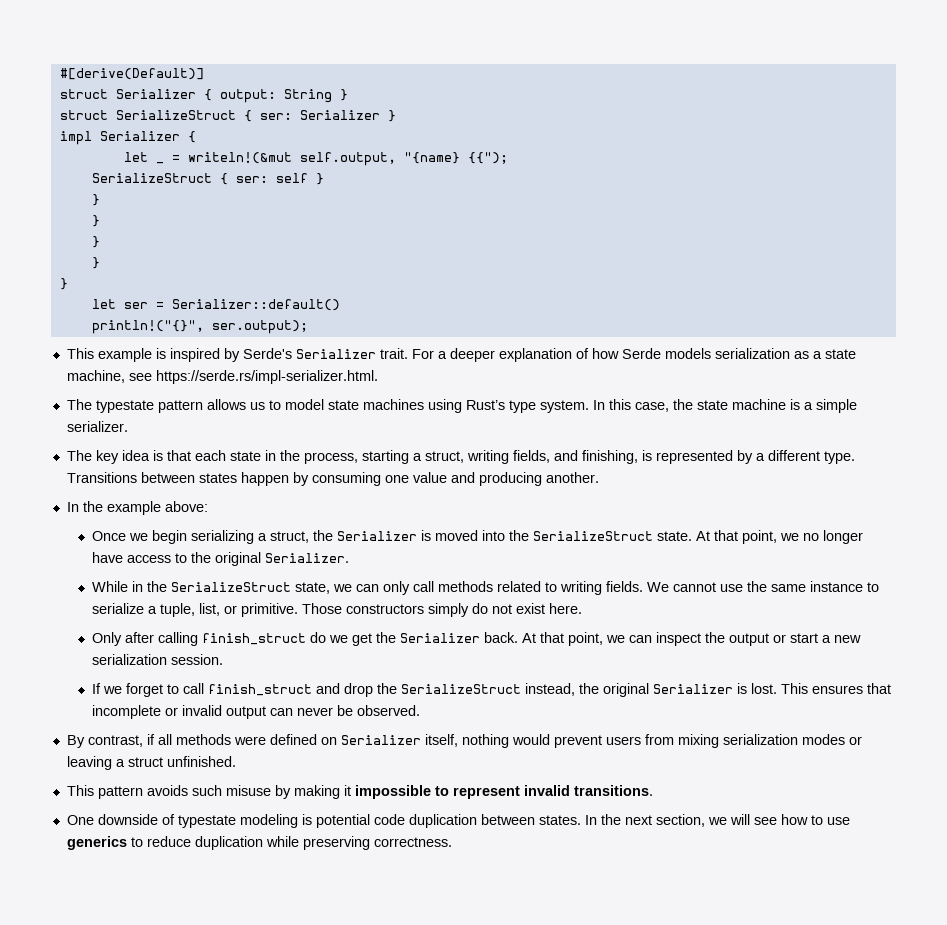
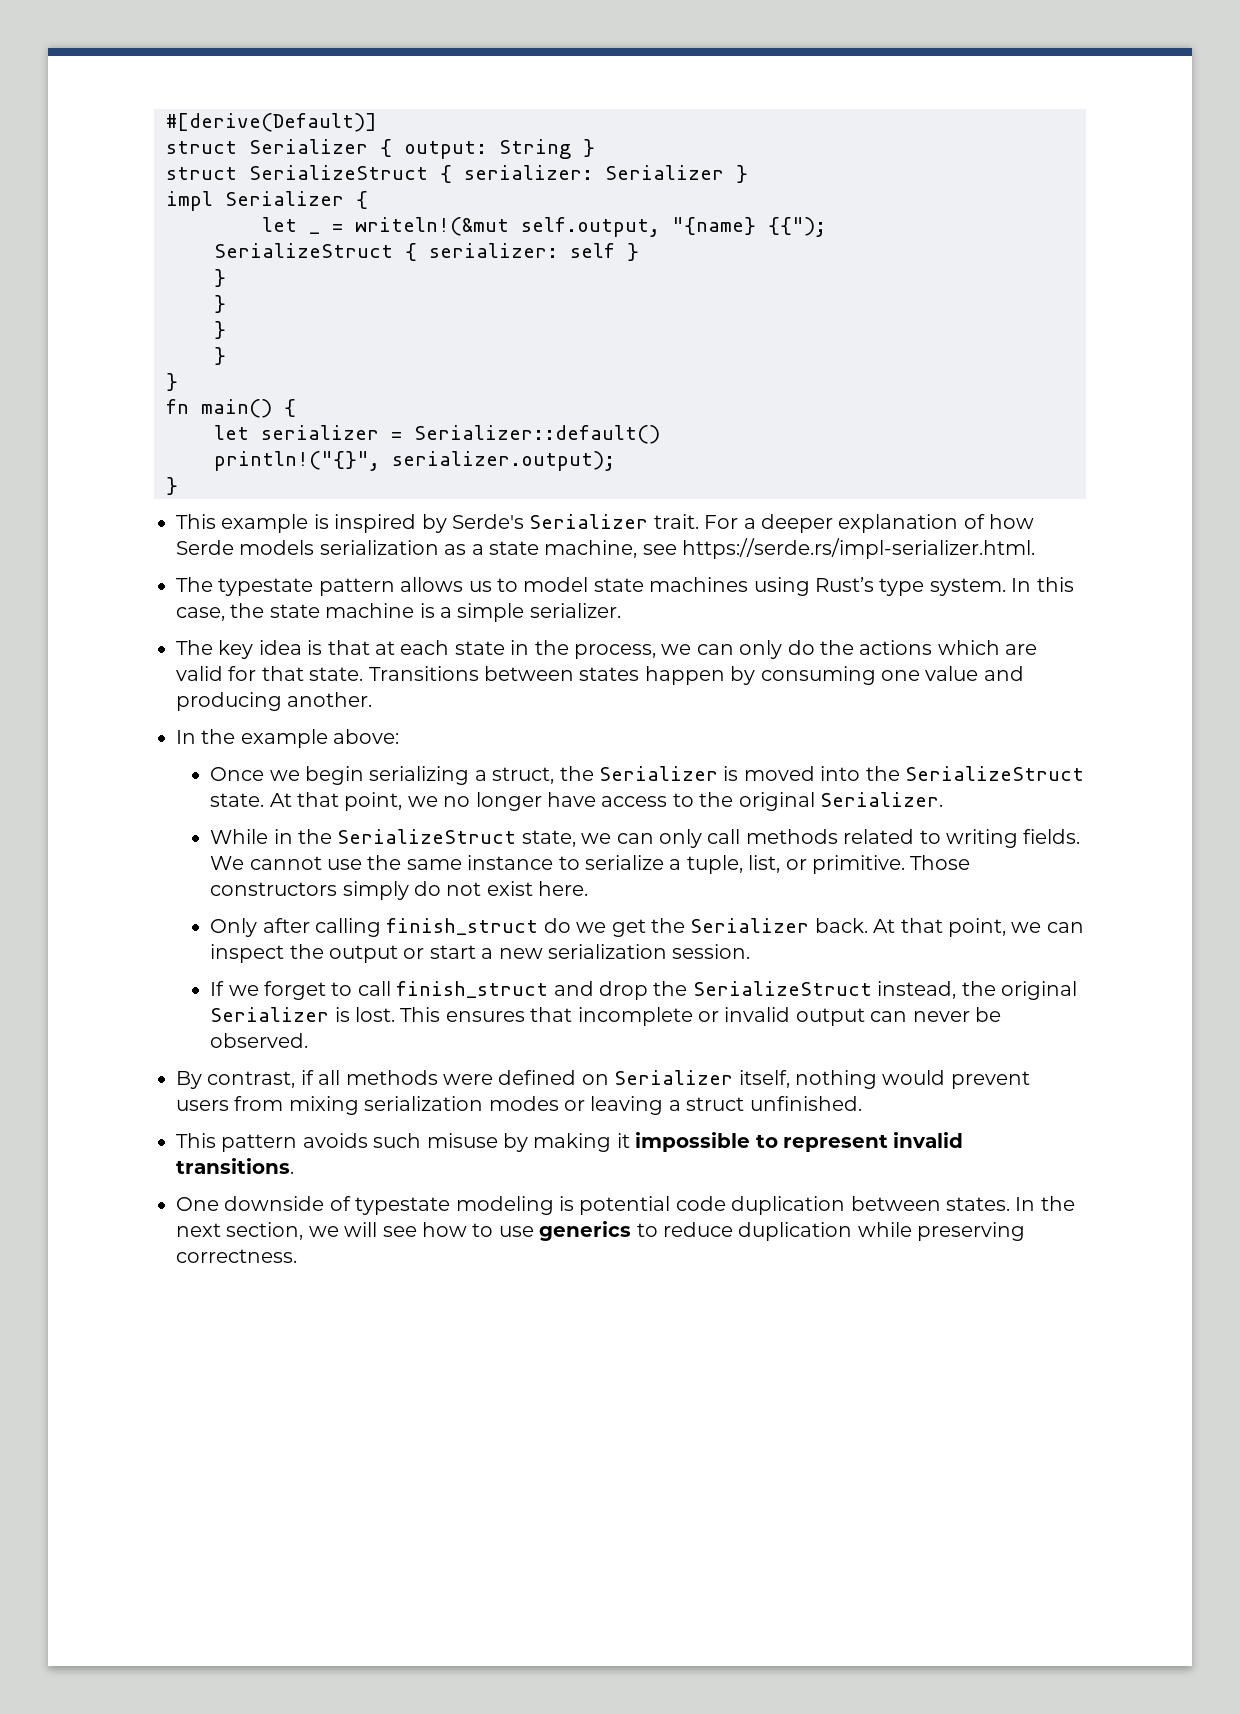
[259,113,292,120] ser: -> [464,165,593,180] serializer:
[235,176,268,183] ser: -> [429,243,558,258] serializer:
[91,299,148,309] // let ser -> [166,399,296,418] [214,425,379,440] // fn main() { // let serializer
[211,320,308,334] ser.output); -> [392,451,615,471] [166,477,178,495] serializer.output); // }
(191, 455) none -> [375,641,395,655] at
[361,450,855,464] starting a struct, writing fields, and finishing, is represented by a different type. -> [661,640,1038,659] [176,666,364,681] we can only do the actions which are valid for that state.

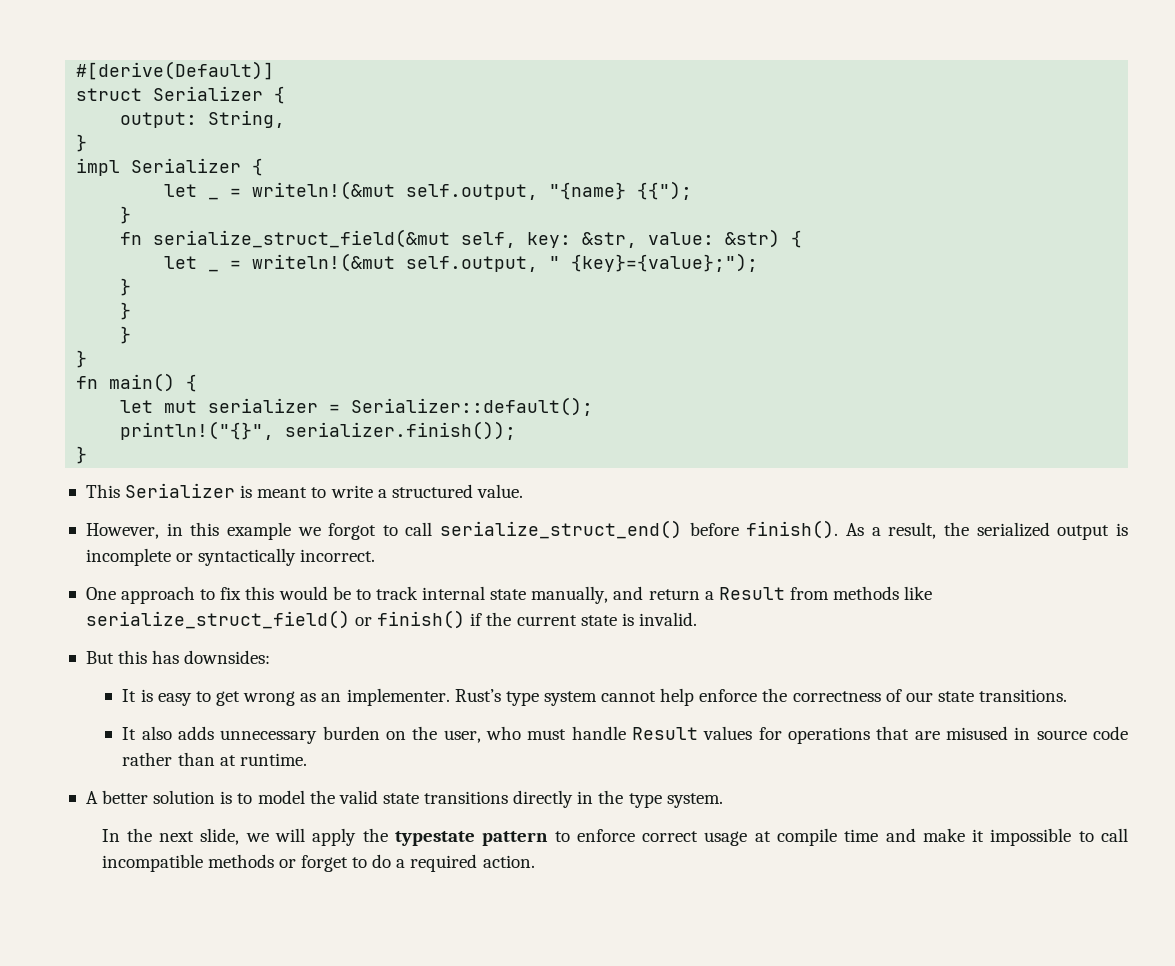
[404,139,595,159] [166,165,724,183] output: String } // struct SerializeStruct { serializer: Serializer -> [120,110,286,128] // output: String, //
[214,243,639,261] [214,269,226,287] SerializeStruct { serializer: self } // } -> [120,206,132,224] [120,229,803,248] [164,256,198,269] [208,269,220,272] [230,253,759,272] } // fn serialize_struct_field(&mut self, key: &str, value: &str) { // let _ = writeln!(&mut self.output, " {key}={value};");
(249, 432) none -> [164,400,198,413] mut
[414,425,660,444] Serializer::default() -> [351,397,594,416] Serializer::default();
[392,451,615,471] serializer.output); -> [285,421,517,440] serializer.finish());
[221,514,1035,533] [176,538,1036,559] [176,577,1074,596] [176,603,621,622] [176,640,1038,659] [176,666,1024,685] [176,692,373,711] [176,729,400,748] [210,766,1084,785] [210,792,943,811] [210,829,1081,848] [210,855,971,874] [210,881,589,900] [210,918,1084,937] [210,944,751,963] [210,981,1077,1000] [210,1007,1001,1026] [210,1033,309,1048] [176,1070,1030,1089] [176,1096,862,1115] [176,1132,964,1152] [176,1158,294,1174] [176,1196,1075,1215] [176,1221,1026,1241] [176,1249,297,1263] example is inspired by Serde's Serializer trait. For a deeper explanation of how Serde models serialization as a state machine, see https://serde.rs/impl-serializer.html. // The typestate pattern allows us to model state machines using Rust’s type system. In this case, the state machine is a simple serializer. // The key idea is that at each state in the process, we can only do the actions which are valid for that state. Transitions between states happen by consuming one value and producing another. // In the example above: // Once we begin serializing a struct, the Serializer is moved into the SerializeStruct state. At that point, we no longer have access to the original Serializer. // While in the SerializeStruct state, we can only call methods related to writing fields. We cannot use the same instance to serialize a tuple, list, or primitive. Those constructors simply do not exist here. // Only after calling finish_struct do we get the Serializer back. At that point, we can inspect the output or start a new serialization session. // If we forget to call finish_struct and drop the SerializeStruct instead, the original Serializer is lost. This ensures that incomplete or invalid output can never be observed. // By contrast, if all methods were defined on Serializer itself, nothing would prevent users from mixing serialization modes or leaving a struct unfinished. // This pattern avoids such misuse by making it impossible to represent invalid transitions. // One downside of typestate modeling is potential code duplication between states. In the next section, we will see how to use generics to reduce duplication while preserving correctness. -> [125,483,523,498] [85,520,1128,540] [85,548,376,566] [85,586,933,604] [85,610,697,629] [85,650,271,664] [122,688,1068,706] [122,726,1129,744] [122,752,307,766] [85,790,723,808] [101,828,1129,846] [101,854,535,872] Serializer is meant to write a structured value. // However, in this example we forgot to call serialize_struct_end() before finish(). As a result, the serialized output is incomplete or syntactically incorrect. // One approach to fix this would be to track internal state manually, and return a Result from methods like serialize_struct_field() or finish() if the current state is invalid. // But this has downsides: // It is easy to get wrong as an implementer. Rust’s type system cannot help enforce the correctness of our state transitions. // It also adds unnecessary burden on the user, who must handle Result values for operations that are misused in source code rather than at runtime. // A better solution is to model the valid state transitions directly in the type system. // In the next slide, we will apply the typestate pattern to enforce correct usage at compile time and make it impossible to call incompatible methods or forget to do a required action.

